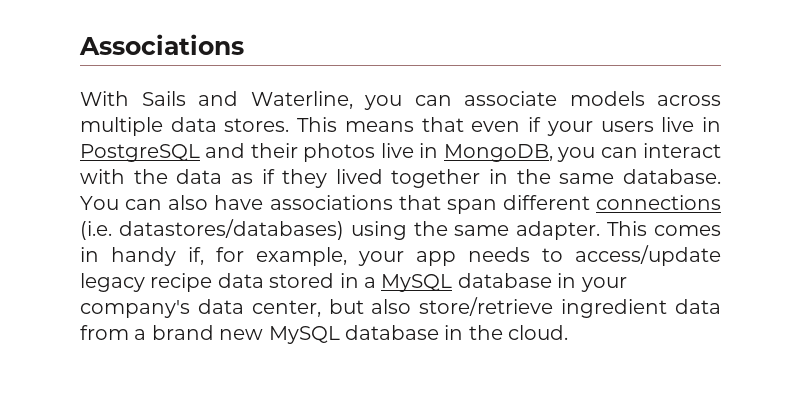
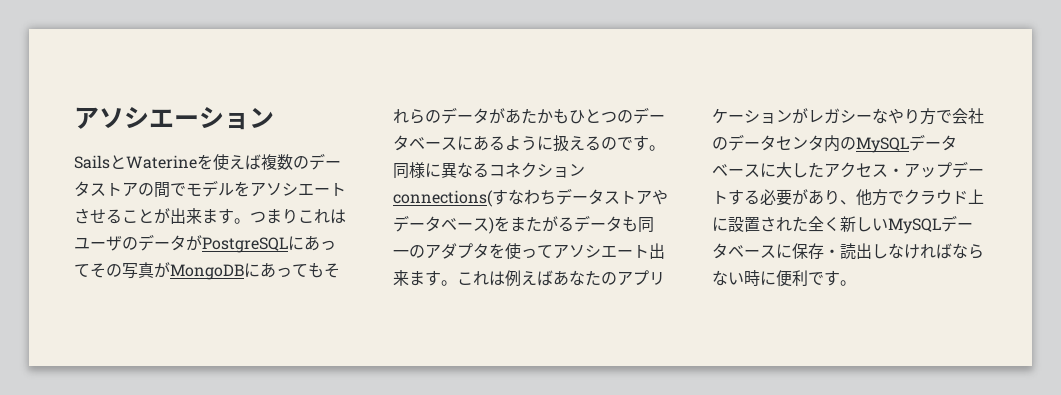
[79,34,244,55] [80,91,721,110] [80,117,722,136] [80,143,721,162] [80,169,721,188] [80,195,721,214] [80,219,722,240] [80,245,721,266] [80,273,627,292] [80,297,722,318] [80,325,569,344] Associations // With Sails and Waterline, you can associate models across multiple data stores. This means that even if your users live in PostgreSQL and their photos live in MongoDB, you can interact with the data as if they lived together in the same database. You can also have associations that span different connections (i.e. datastores/databases) using the same adapter. This comes in handy if, for example, your app needs to access/update legacy recipe data stored in a MySQL database in your company's data center, but also store/retrieve ingredient data from a brand new MySQL database in the cloud. -> [74,107,274,130] [74,153,341,170] [74,180,346,198] [74,208,346,224] [74,234,336,253] [74,262,340,280] [393,107,665,124] [393,135,665,152] [393,162,585,179] [393,188,668,207] [393,215,654,234] [393,243,665,259] [393,270,665,287] [712,108,984,125] [712,134,957,153] [712,161,984,178] [712,189,984,206] [712,215,973,234] [712,243,984,259] [712,270,856,287] アソシエーション // SailsとWaterineを使えば複数のデータストアの間でモデルをアソシエートさせることが出来ます。つまりこれはユーザのデータがPostgreSQLにあってその写真がMongoDBにあってもそれらのデータがあたかもひとつのデータベースにあるように扱えるのです。同様に異なるコネクションconnections(すなわちデータストアやデータベース)をまたがるデータも同一のアダプタを使ってアソシエート出来ます。これは例えばあなたのアプリケーションがレガシーなやり方で会社のデータセンタ内のMySQLデータベースに大したアクセス・アップデートする必要があり、他方でクラウド上に設置された全く新しいMySQLデータベースに保存・読出しなければならない時に便利です。

